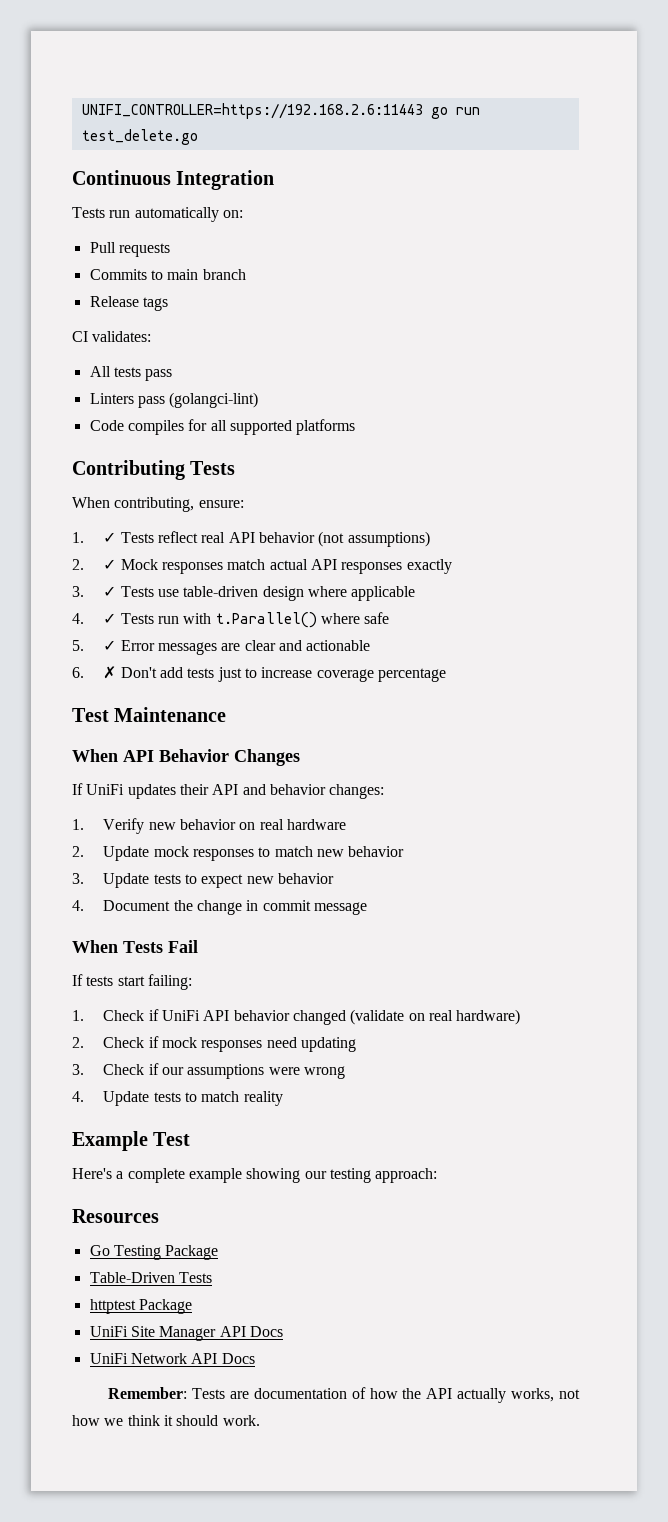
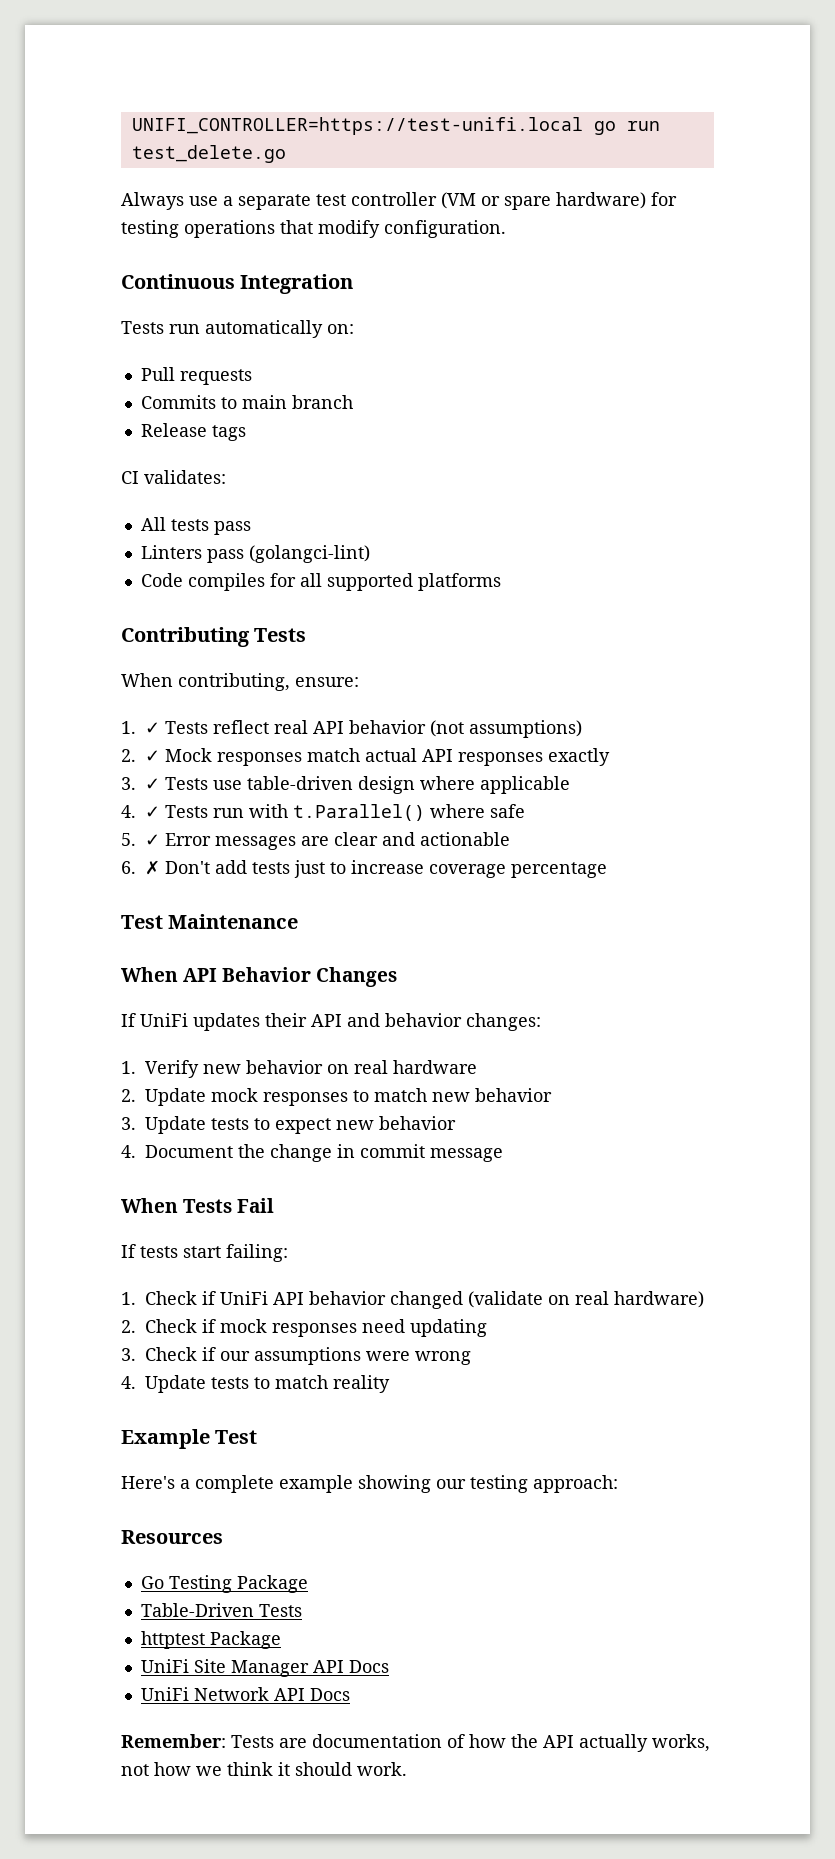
[81,103,423,119] UNIFI_CONTROLLER=https://192.168.2.6:11443 -> [131,117,583,135] UNIFI_CONTROLLER=https://test-unifi.local
(198, 137) none -> [121,192,677,210] [121,220,506,238] // Always use a separate test controller (VM or spare hardware) for testing operations that modify configuration.

